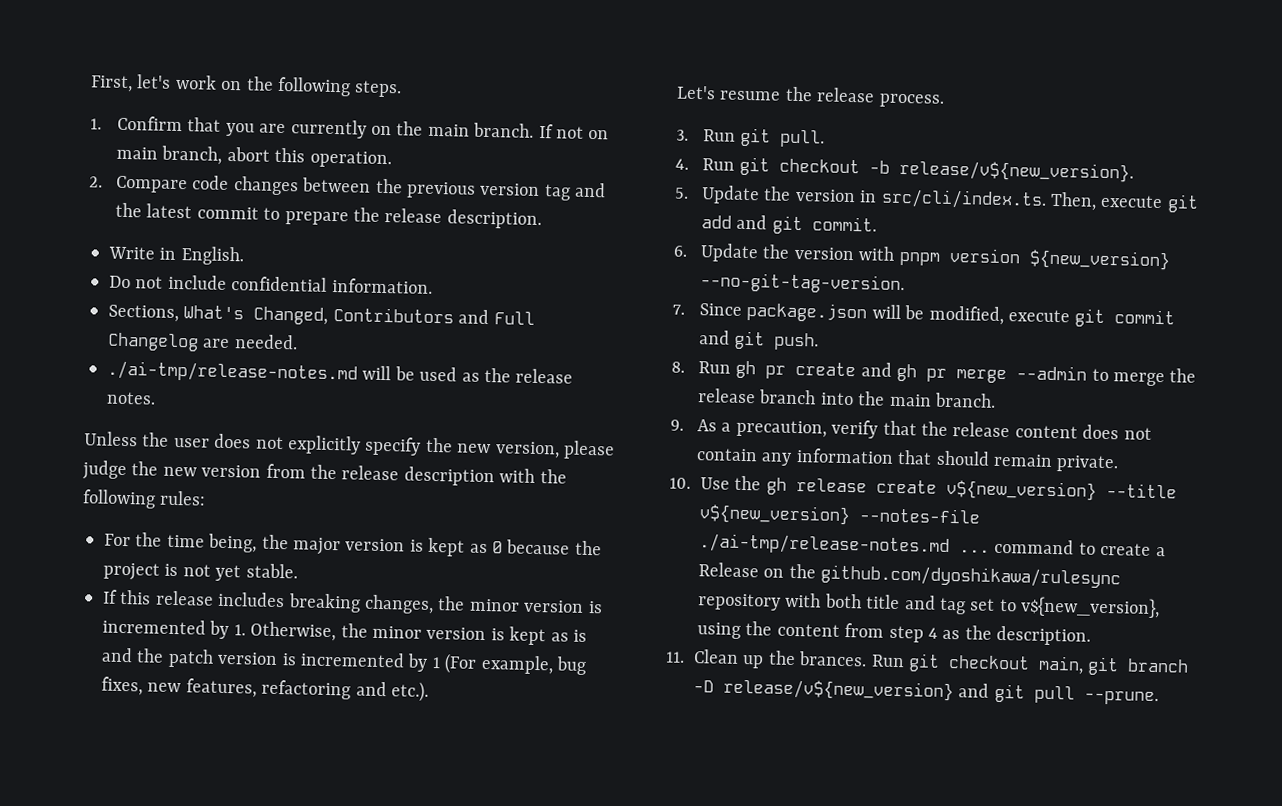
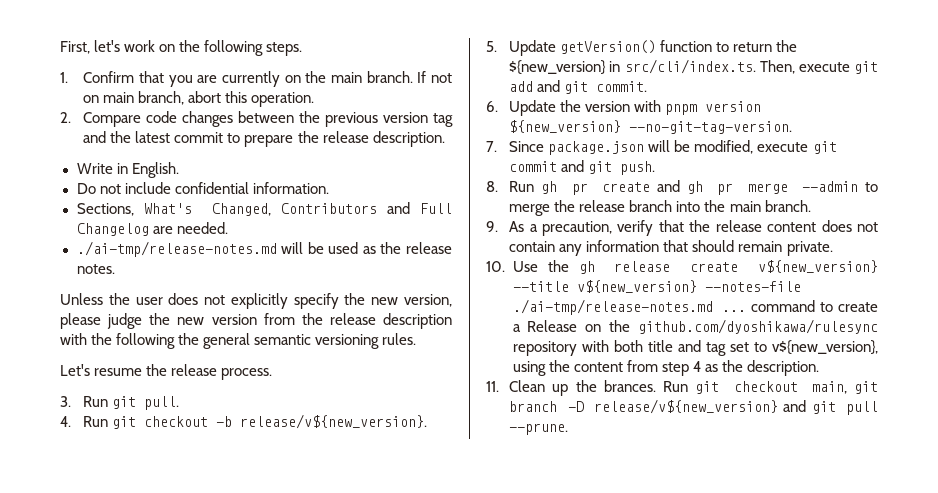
[159,490,207,506] [104,532,602,557] [103,562,298,582] [103,589,603,615] [102,618,587,646] [101,647,587,675] [101,676,429,702] rules: // For the time being, the major version is kept as 0 because the project is not yet stable. // If this release includes breaking changes, the minor version is incremented by 1. Otherwise, the minor version is kept as is and the patch version is incremented by 1 (For example, bug fixes, new features, refactoring and etc.). -> [178,333,417,349] the general semantic versioning rules.
[763,186,856,203] the version -> [560,40,798,54] [509,60,607,75] getVersion() function to return the ${new_version}

